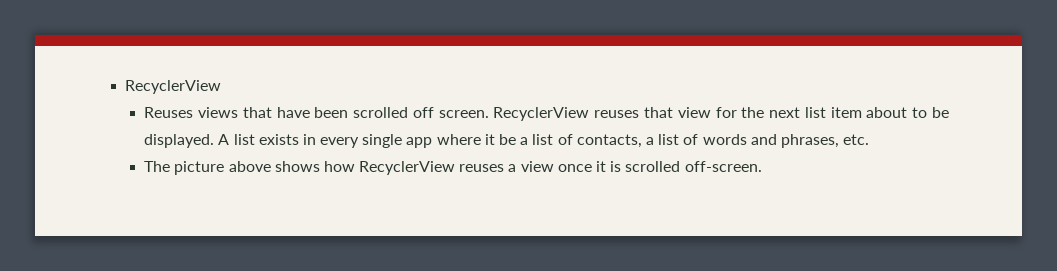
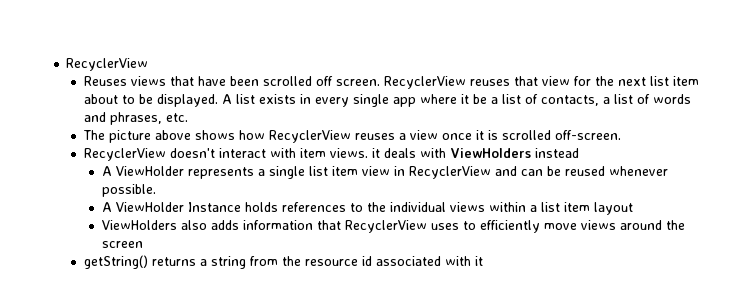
(762, 166) none -> [83,148,579,161] [101,166,668,179] [101,184,156,197] [101,202,633,215] [101,220,685,233] [101,241,143,248] [83,255,483,269] // RecyclerView doesn't interact with item views. it deals with ViewHolders instead // A ViewHolder represents a single list item view in RecyclerView and can be reused whenever possible. // A ViewHolder Instance holds references to the individual views within a list item layout // ViewHolders also adds information that RecyclerView uses to efficiently move views around the screen // getString() returns a string from the resource id associated with it

